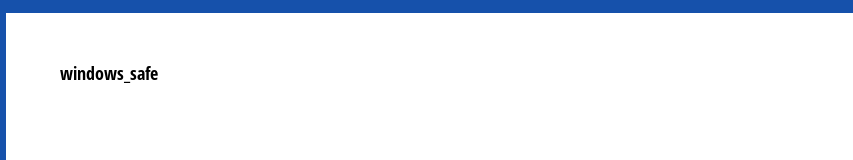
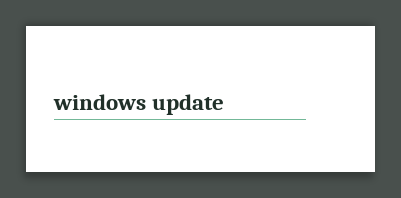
[60,66,158,83] windows_safe -> [53,94,225,115] windows update

